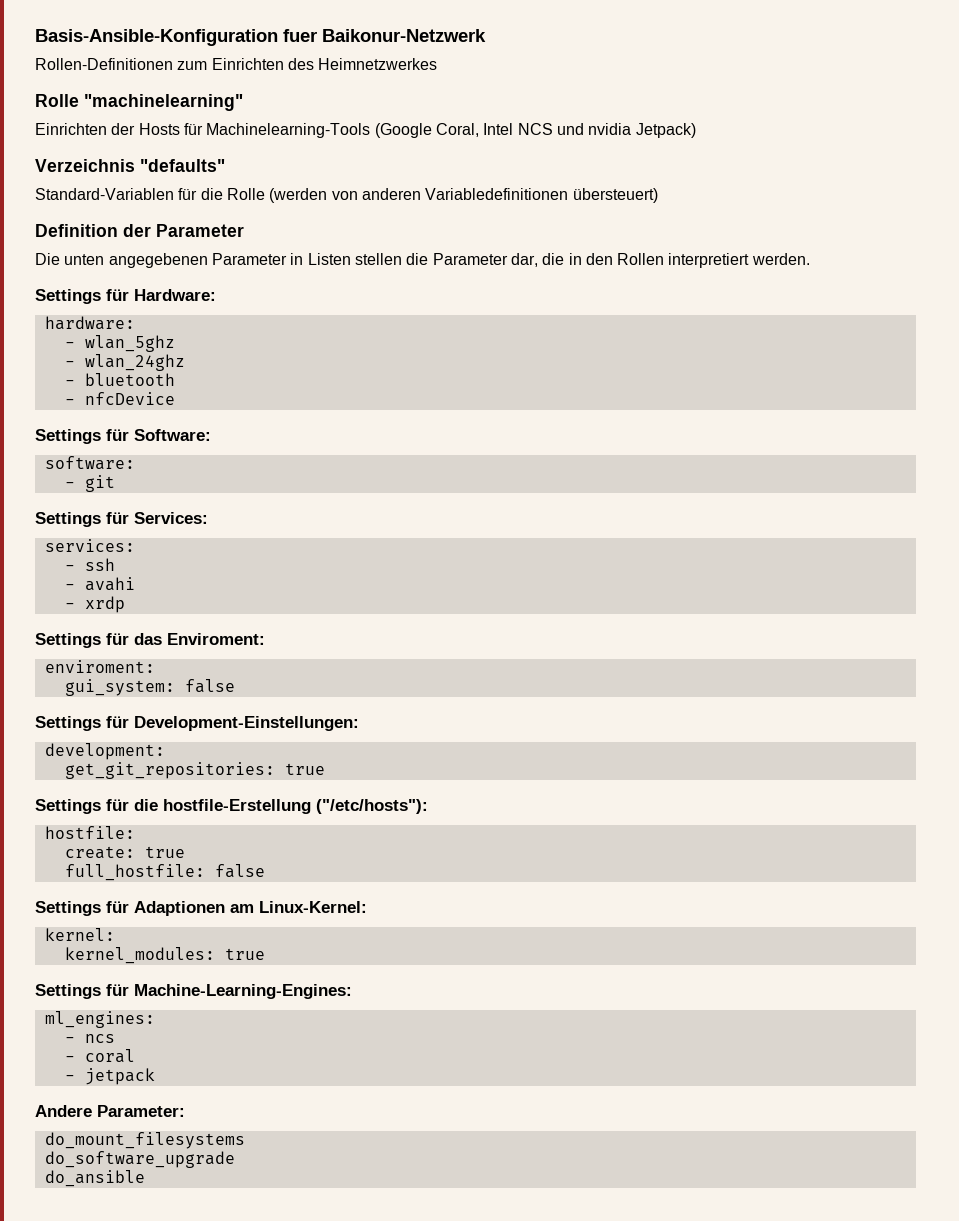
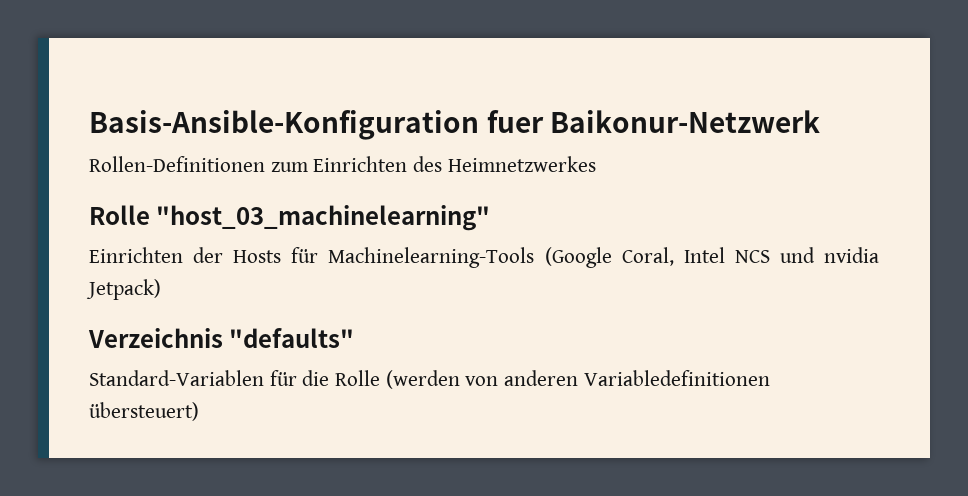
[84,94,243,111] "machinelearning" -> [156,205,491,231] "host_03_machinelearning"
[35,224,244,237] [35,253,810,268] [35,289,216,304] [44,316,135,330] [64,335,175,352] [64,354,185,371] [64,373,175,386] [64,392,175,405] [35,429,211,444] [44,456,135,470] [64,475,115,492] [35,512,208,527] [44,539,135,552] [64,558,115,571] [64,577,135,591] [64,596,125,613] [35,633,265,648] [44,660,155,673] [64,679,235,696] [35,716,359,731] [44,743,165,760] [64,762,325,779] [35,799,428,814] [44,826,135,839] [64,846,185,859] [64,864,265,881] [35,901,367,916] [44,928,115,941] [64,947,265,964] [35,984,352,999] [44,1011,155,1028] [64,1034,115,1043] [64,1049,135,1063] [64,1068,155,1085] [35,1105,185,1117] [44,1132,245,1149] [44,1151,235,1168] [44,1170,145,1187] // Definition der Parameter // Die unten angegebenen Parameter in Listen stellen die Parameter dar, die in den Rollen interpretiert werden. // Settings für Hardware: // hardware: // - wlan_5ghz // - wlan_24ghz // - bluetooth // - nfcDevice // Settings für Software: // software: // - git // Settings für Services: // services: // - ssh // - avahi // - xrdp // Settings für das Enviroment: // enviroment: // gui_system: false // Settings für Development-Einstellungen: // development: // get_git_repositories: true // Settings für die hostfile-Erstellung ("/etc/hosts"): // hostfile: // create: true // full_hostfile: false // Settings für Adaptionen am Linux-Kernel: // kernel: // kernel_modules: true // Settings für Machine-Learning-Engines: // ml_engines: // - ncs // - coral // - jetpack // Andere Parameter: // do_mount_filesystems // do_software_upgrade // do_ansible -> (199, 411) none

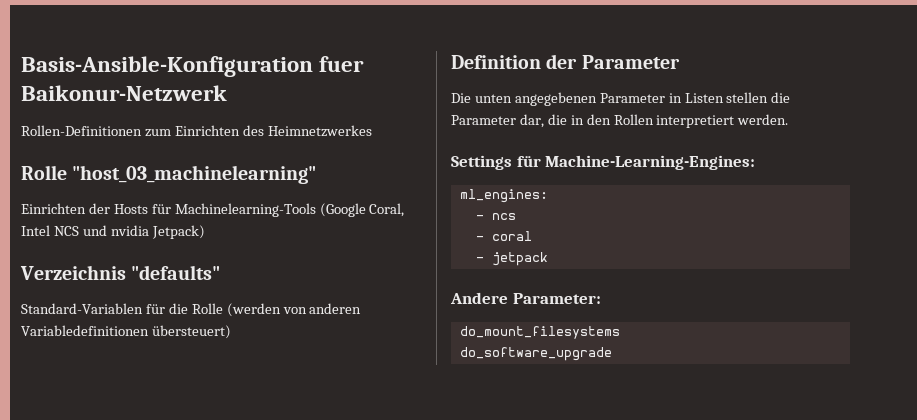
(199, 411) none -> [451,54,680,69] [451,92,791,106] [451,114,789,128] [451,155,756,170] [459,189,548,203] [475,213,516,220] [475,231,532,241] [475,252,548,266] [450,292,601,304] [459,326,620,339] [459,347,612,361] // Definition der Parameter // Die unten angegebenen Parameter in Listen stellen die Parameter dar, die in den Rollen interpretiert werden. // Settings für Machine-Learning-Engines: // ml_engines: // - ncs // - coral // - jetpack // Andere Parameter: // do_mount_filesystems // do_software_upgrade

